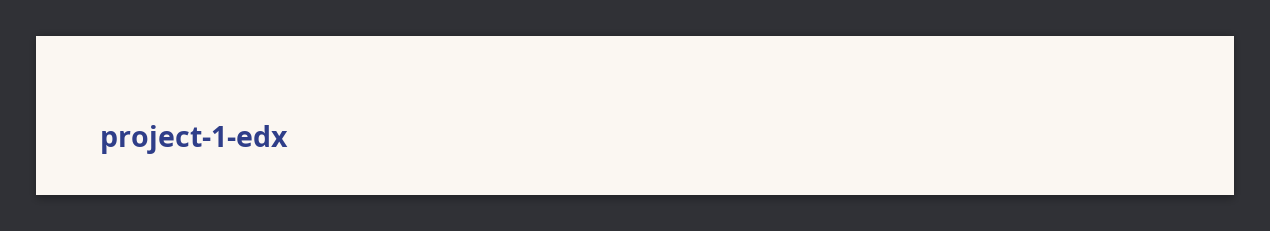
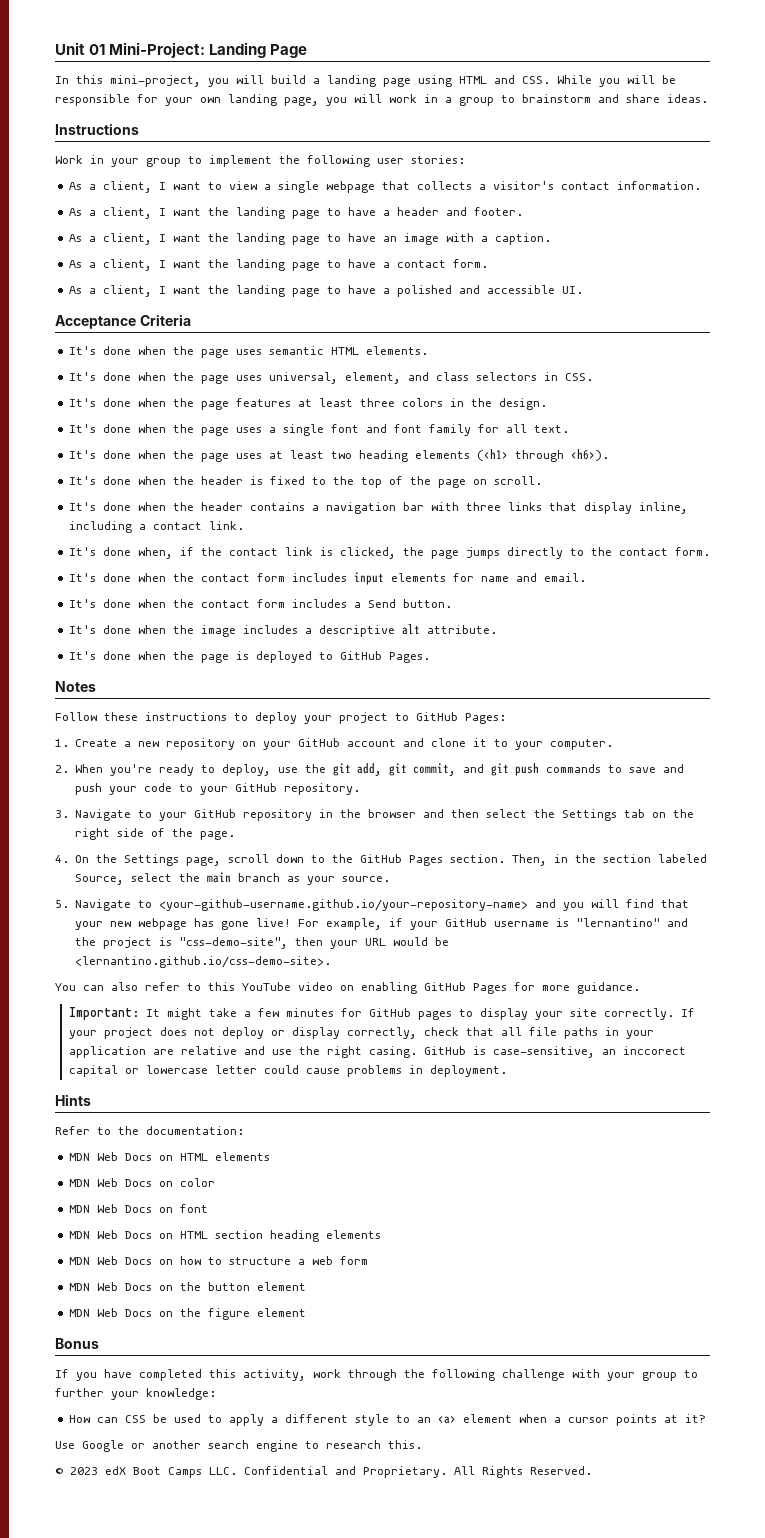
[100,125,288,154] project-1-edx -> [55,42,308,58] [55,75,676,87] [55,94,708,106] [55,123,139,135] [55,155,465,167] [68,181,701,193] [68,207,523,219] [68,233,551,245] [68,259,488,271] [68,285,583,297] [55,314,191,329] [68,346,428,358] [68,372,593,384] [68,398,547,410] [68,424,569,436] [68,449,609,462] [68,476,542,488] [68,502,688,514] [68,521,244,533] [68,547,710,559] [68,572,586,585] [68,599,452,608] [68,624,497,637] [68,651,430,663] [55,681,96,692] [55,712,506,724] [55,738,614,750] [55,763,685,776] [75,783,361,795] [55,809,695,821] [75,828,236,840] [55,854,708,866] [75,872,391,885] [55,899,690,911] [75,918,689,930] [75,937,450,949] [75,956,332,968] [55,982,640,994] [68,1007,695,1020] [68,1027,654,1039] [68,1046,686,1058] [68,1065,507,1077] [55,1094,91,1106] [55,1126,244,1135] [68,1152,270,1161] [68,1178,215,1187] [68,1204,208,1213] [68,1230,381,1242] [68,1256,368,1265] [68,1282,306,1291] [68,1308,306,1320] [55,1338,99,1349] [55,1369,698,1381] [55,1388,216,1400] [68,1414,706,1426] [55,1440,422,1452] [55,1466,592,1478] Unit 01 Mini-Project: Landing Page // In this mini-project, you will build a landing page using HTML and CSS. While you will be responsible for your own landing page, you will work in a group to brainstorm and share ideas. // Instructions // Work in your group to implement the following user stories: // As a client, I want to view a single webpage that collects a visitor's contact information. // As a client, I want the landing page to have a header and footer. // As a client, I want the landing page to have an image with a caption. // As a client, I want the landing page to have a contact form. // As a client, I want the landing page to have a polished and accessible UI. // Acceptance Criteria // It's done when the page uses semantic HTML elements. // It's done when the page uses universal, element, and class selectors in CSS. // It's done when the page features at least three colors in the design. // It's done when the page uses a single font and font family for all text. // It's done when the page uses at least two heading elements (<h1> through <h6>). // It's done when the header is fixed to the top of the page on scroll. // It's done when the header contains a navigation bar with three links that display inline, including a contact link. // It's done when, if the contact link is clicked, the page jumps directly to the contact form. // It's done when the contact form includes input elements for name and email. // It's done when the contact form includes a Send button. // It's done when the image includes a descriptive alt attribute. // It's done when the page is deployed to GitHub Pages. // Notes // Follow these instructions to deploy your project to GitHub Pages: // 1. Create a new repository on your GitHub account and clone it to your computer. // 2. When you're ready to deploy, use the git add, git commit, and git push commands to save and push your code to your GitHub repository. // 3. Navigate to your GitHub repository in the browser and then select the Settings tab on the right side of the page. // 4. On the Settings page, scroll down to the GitHub Pages section. Then, in the section labeled Source, select the main branch as your source. // 5. Navigate to <your-github-username.github.io/your-repository-name> and you will find that your new webpage has gone live! For example, if your GitHub username is "lernantino" and the project is "css-demo-site", then your URL would be <lernantino.github.io/css-demo-site>. // You can also refer to this YouTube video on enabling GitHub Pages for more guidance. // Important: It might take a few minutes for GitHub pages to display your site correctly. If your project does not deploy or display correctly, check that all file paths in your application are relative and use the right casing. GitHub is case-sensitive, an inccorect capital or lowercase letter could cause problems in deployment. // Hints // Refer to the documentation: // MDN Web Docs on HTML elements // MDN Web Docs on color // MDN Web Docs on font // MDN Web Docs on HTML section heading elements // MDN Web Docs on how to structure a web form // MDN Web Docs on the button element // MDN Web Docs on the figure element // Bonus // If you have completed this activity, work through the following challenge with your group to further your knowledge: // How can CSS be used to apply a different style to an <a> element when a cursor points at it? // Use Google or another search engine to research this. // © 2023 edX Boot Camps LLC. Confidential and Proprietary. All Rights Reserved.

